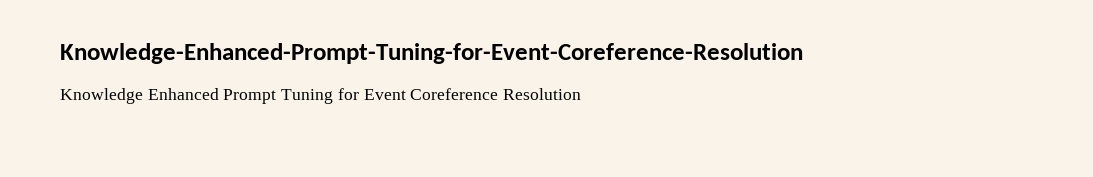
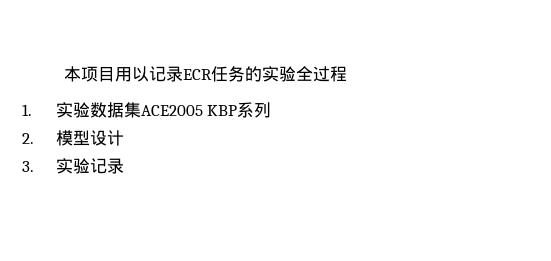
[60,43,803,64] [60,88,582,104] Knowledge-Enhanced-Prompt-Tuning-for-Event-Coreference-Resolution // Knowledge Enhanced Prompt Tuning for Event Coreference Resolution -> [63,66,347,82] [22,102,272,118] [22,130,124,146] [22,158,124,174] 本项目用以记录ECR任务的实验全过程 // 1.实验数据集ACE2005 KBP系列 // 2.模型设计 // 3.实验记录

